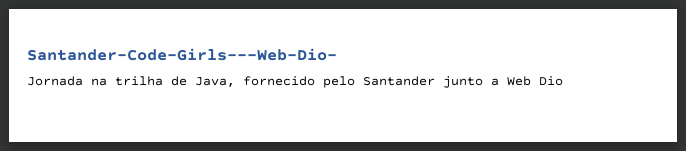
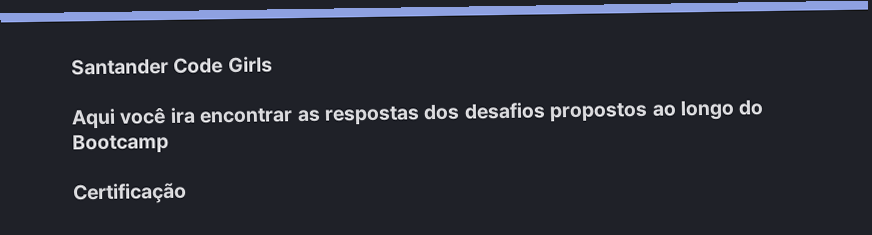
[27,48,337,61] [27,76,563,88] Santander-Code-Girls---Web-Dio- // Jornada na trilha de Java, fornecido pelo Santander junto a Web Dio -> [71,56,273,76] [71,99,765,129] [72,132,169,154] [72,182,187,205] Santander Code Girls // Aqui você ira encontrar as respostas dos desafios propostos ao longo do Bootcamp // Certificação

